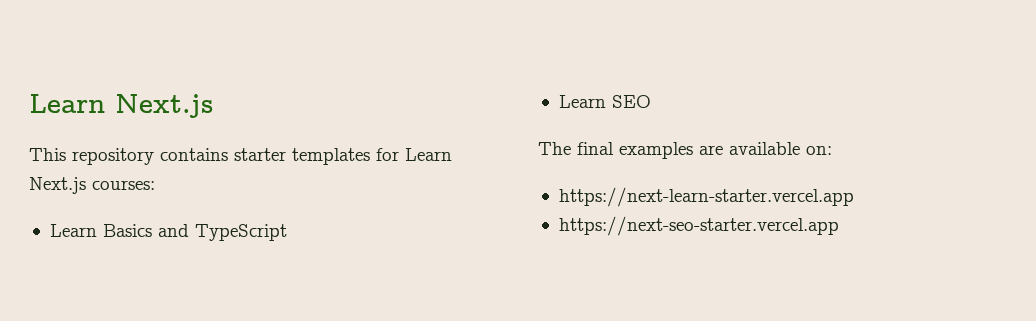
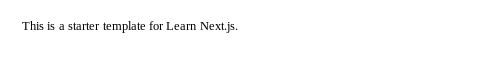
[29,94,213,118] [29,148,452,165] [29,177,155,194] [49,224,287,241] [558,95,651,108] [538,142,832,159] [558,187,854,207] [558,216,839,236] Learn Next.js // This repository contains starter templates for Learn Next.js courses: // Learn Basics and TypeScript // Learn SEO // The final examples are available on: // https://next-learn-starter.vercel.app // https://next-seo-starter.vercel.app -> [22,21,238,33] This is a starter template for Learn Next.js.

